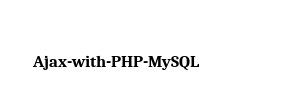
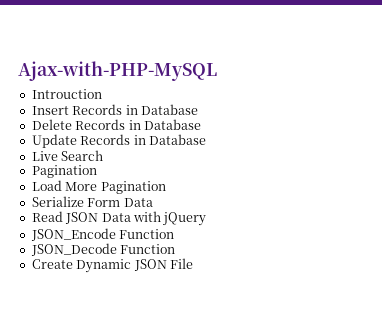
(200, 63) none -> [31,89,102,99] [31,104,198,115] [31,119,201,130] [31,134,206,148] [31,150,104,161] [31,165,97,178] [31,180,166,194] [31,196,153,207] [31,211,207,226] [30,228,175,241] [30,243,176,256] [31,258,193,273] // Introuction // Insert Records in Database // Delete Records in Database // Update Records in Database // Live Search // Pagination // Load More Pagination // Serialize Form Data // Read JSON Data with jQuery // JSON_Encode Function // JSON_Decode Function // Create Dynamic JSON File

